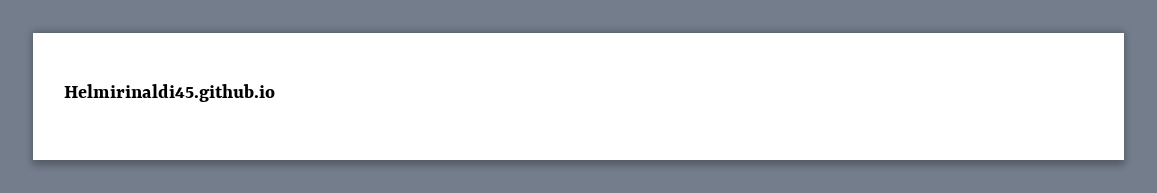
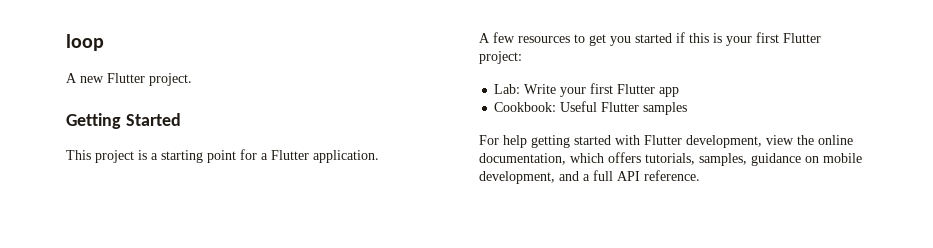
[64,84,275,102] Helmirinaldi45.github.io -> [66,34,104,51] [66,73,192,86] [66,113,181,129] [66,149,379,163] [479,32,821,46] [479,51,522,64] [494,83,680,97] [494,101,688,115] [479,135,853,148] [479,152,862,166] [479,170,700,184] loop // A new Flutter project. // Getting Started // This project is a starting point for a Flutter application. // A few resources to get you started if this is your first Flutter project: // Lab: Write your first Flutter app // Cookbook: Useful Flutter samples // For help getting started with Flutter development, view the online documentation, which offers tutorials, samples, guidance on mobile development, and a full API reference.

